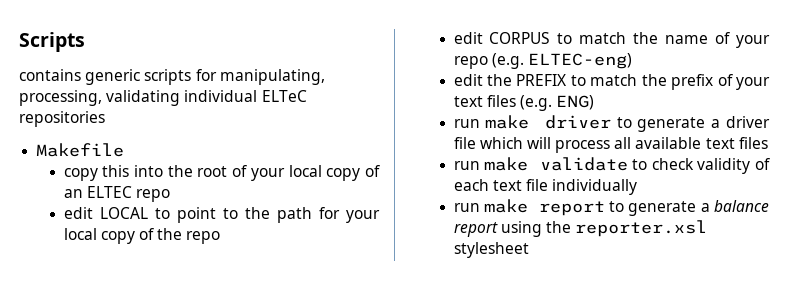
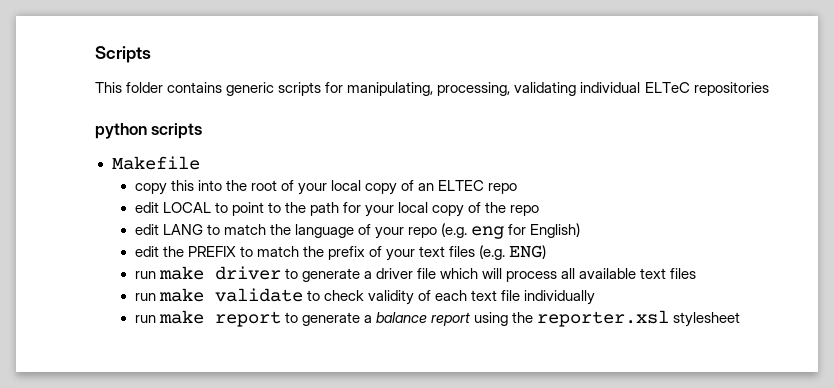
(85, 42) none -> [95,82,164,93] This folder
(105, 119) none -> [95,123,203,139] // python scripts
[489,32,709,44] CORPUS to match the name -> [162,224,354,238] LANG to match the language
[527,53,632,69] ELTEC-eng) -> [471,223,581,239] eng for English)

